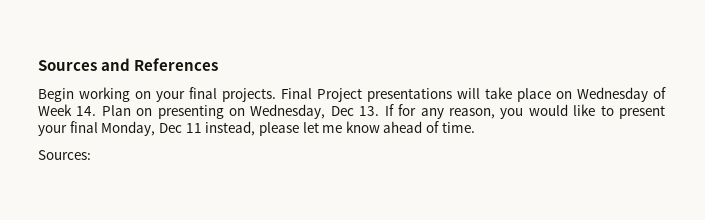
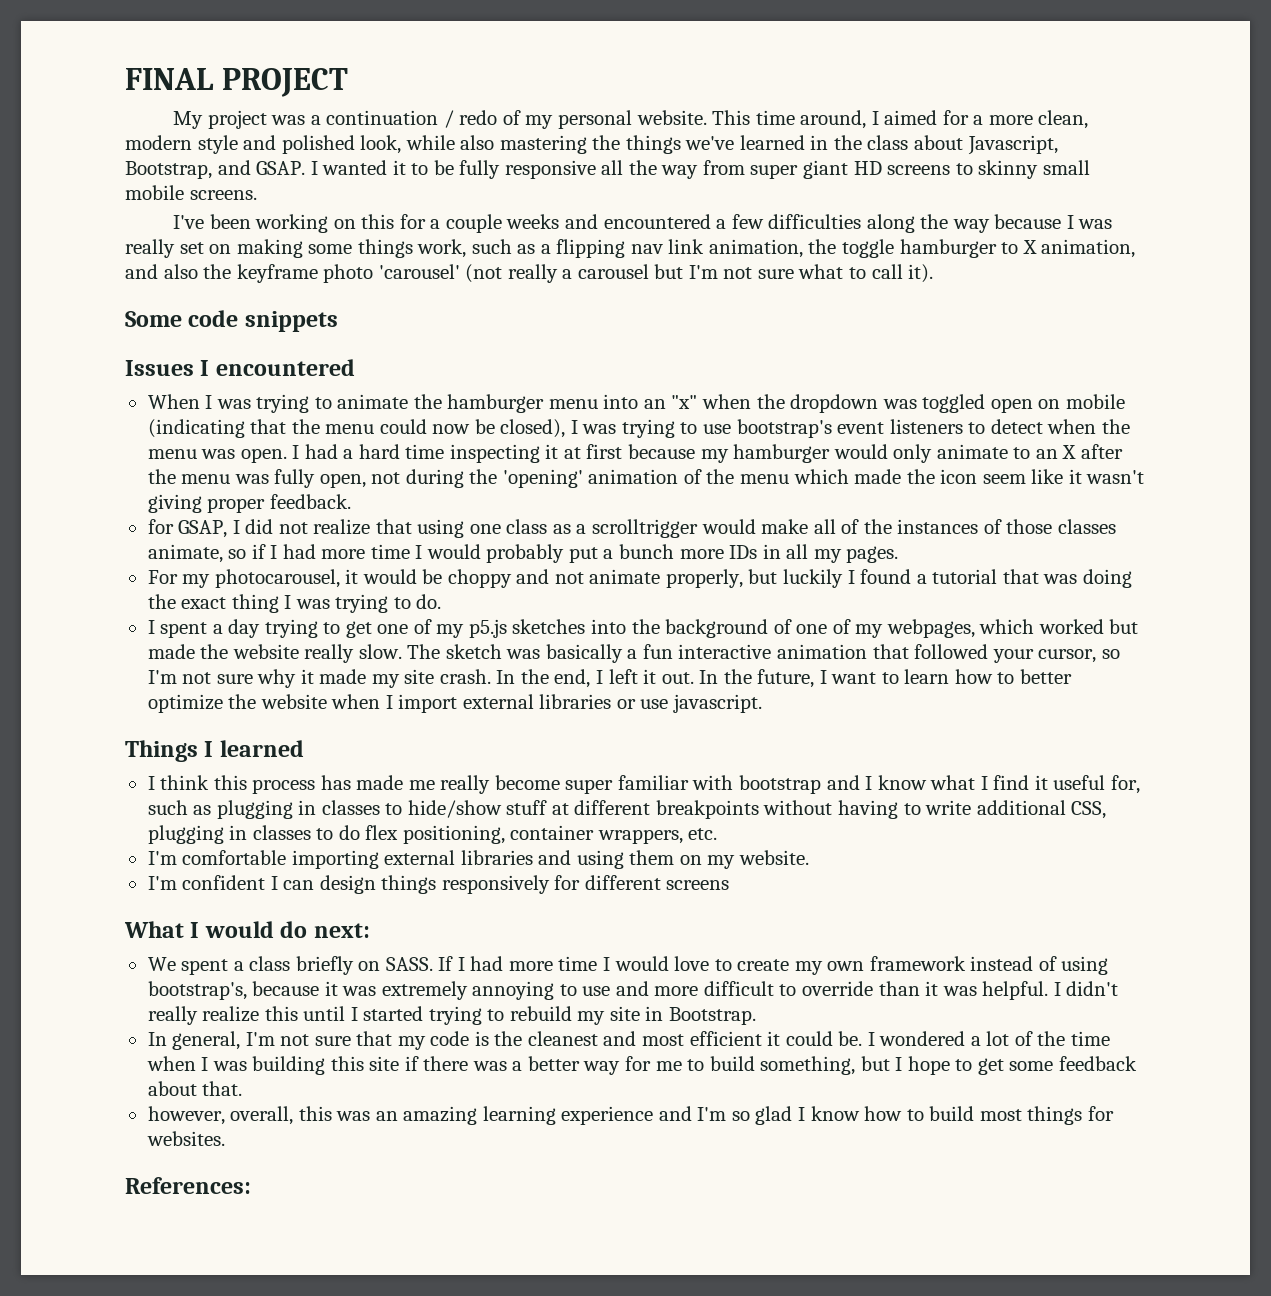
[38,58,219,71] [38,87,666,102] [38,104,666,119] [38,121,475,136] [38,150,91,160] Sources and References // Begin working on your final projects. Final Project presentations will take place on Wednesday of Week 14. Plan on presenting on Wednesday, Dec 13. If for any reason, you would like to present your final Monday, Dec 11 instead, please let me know ahead of time. // Sources: -> [125,68,348,97] [173,110,1089,129] [125,135,1058,155] [125,160,1090,179] [125,185,257,200] [173,214,1113,233] [125,239,1136,258] [125,264,934,283] [125,310,338,332] [125,359,355,376] [147,394,1125,413] [147,419,1130,438] [147,444,1123,463] [147,469,1145,488] [147,494,351,513] [147,519,1116,538] [147,544,899,563] [147,569,1132,588] [147,594,442,613] [147,619,1139,638] [147,644,1120,663] [147,669,1072,688] [147,694,762,713] [125,740,304,762] [147,775,1140,794] [147,800,1107,819] [147,825,718,844] [147,850,809,869] [147,875,730,894] [124,921,370,938] [147,956,1109,975] [147,981,1119,1000] [147,1006,756,1025] [147,1031,1110,1050] [146,1056,1137,1075] [147,1081,243,1096] [147,1106,1114,1125] [146,1131,225,1146] [125,1177,251,1194] FINAL PROJECT // My project was a continuation / redo of my personal website. This time around, I aimed for a more clean, modern style and polished look, while also mastering the things we've learned in the class about Javascript, Bootstrap, and GSAP. I wanted it to be fully responsive all the way from super giant HD screens to skinny small mobile screens. // I've been working on this for a couple weeks and encountered a few difficulties along the way because I was really set on making some things work, such as a flipping nav link animation, the toggle hamburger to X animation, and also the keyframe photo 'carousel' (not really a carousel but I'm not sure what to call it). // Some code snippets // Issues I encountered // When I was trying to animate the hamburger menu into an "x" when the dropdown was toggled open on mobile (indicating that the menu could now be closed), I was trying to use bootstrap's event listeners to detect when the menu was open. I had a hard time inspecting it at first because my hamburger would only animate to an X after the menu was fully open, not during the 'opening' animation of the menu which made the icon seem like it wasn't giving proper feedback. // for GSAP, I did not realize that using one class as a scrolltrigger would make all of the instances of those classes animate, so if I had more time I would probably put a bunch more IDs in all my pages. // For my photocarousel, it would be choppy and not animate properly, but luckily I found a tutorial that was doing the exact thing I was trying to do. // I spent a day trying to get one of my p5.js sketches into the background of one of my webpages, which worked but made the website really slow. The sketch was basically a fun interactive animation that followed your cursor, so I'm not sure why it made my site crash. In the end, I left it out. In the future, I want to learn how to better optimize the website when I import external libraries or use javascript. // Things I learned // I think this process has made me really become super familiar with bootstrap and I know what I find it useful for, such as plugging in classes to hide/show stuff at different breakpoints without having to write additional CSS, plugging in classes to do flex positioning, container wrappers, etc. // I'm comfortable importing external libraries and using them on my website. // I'm confident I can design things responsively for different screens // What I would do next: // We spent a class briefly on SASS. If I had more time I would love to create my own framework instead of using bootstrap's, because it was extremely annoying to use and more difficult to override than it was helpful. I didn't really realize this until I started trying to rebuild my site in Bootstrap. // In general, I'm not sure that my code is the cleanest and most efficient it could be. I wondered a lot of the time when I was building this site if there was a better way for me to build something, but I hope to get some feedback about that. // however, overall, this was an amazing learning experience and I'm so glad I know how to build most things for websites. // References:

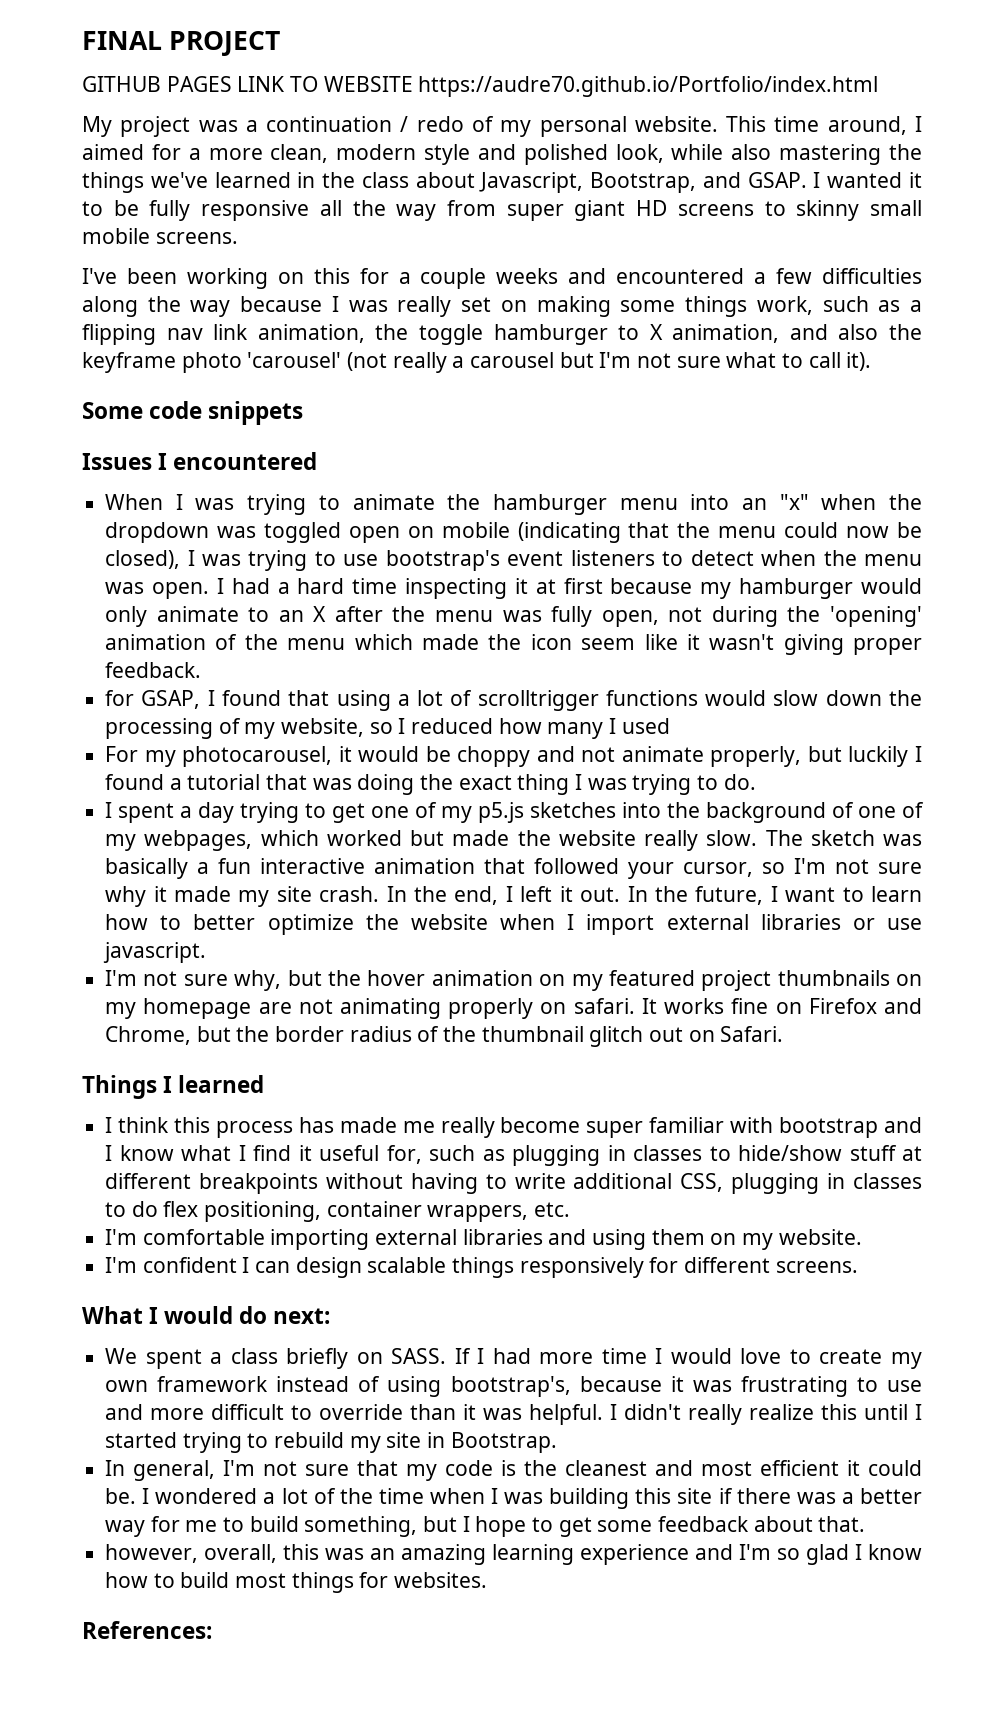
(348, 82) none -> [82,76,879,97] // GITHUB PAGES LINK TO WEBSITE https://audre70.github.io/Portfolio/index.html
[245,519,1116,538] [147,544,899,563] did not realize that using one class as a scrolltrigger would make all of the instances of those classes animate, so if I had more time I would probably put a bunch more IDs in all my pages. -> [221,690,923,711] [105,718,670,739] found that using a lot of scrolltrigger functions would slow down the processing of my website, so I reduced how many I used
(762, 703) none -> [105,970,922,991] [105,998,923,1019] [105,1026,784,1047] // I'm not sure why, but the hover animation on my featured project thumbnails on my homepage are not animating properly on safari. It works fine on Firefox and Chrome, but the border radius of the thumbnail glitch out on Safari.
(376, 884) none -> [367,1257,447,1273] scalable
[666,880,730,890] screens -> [775,1261,858,1273] screens.
[381,981,555,1000] extremely annoying -> [740,1376,848,1397] frustrating

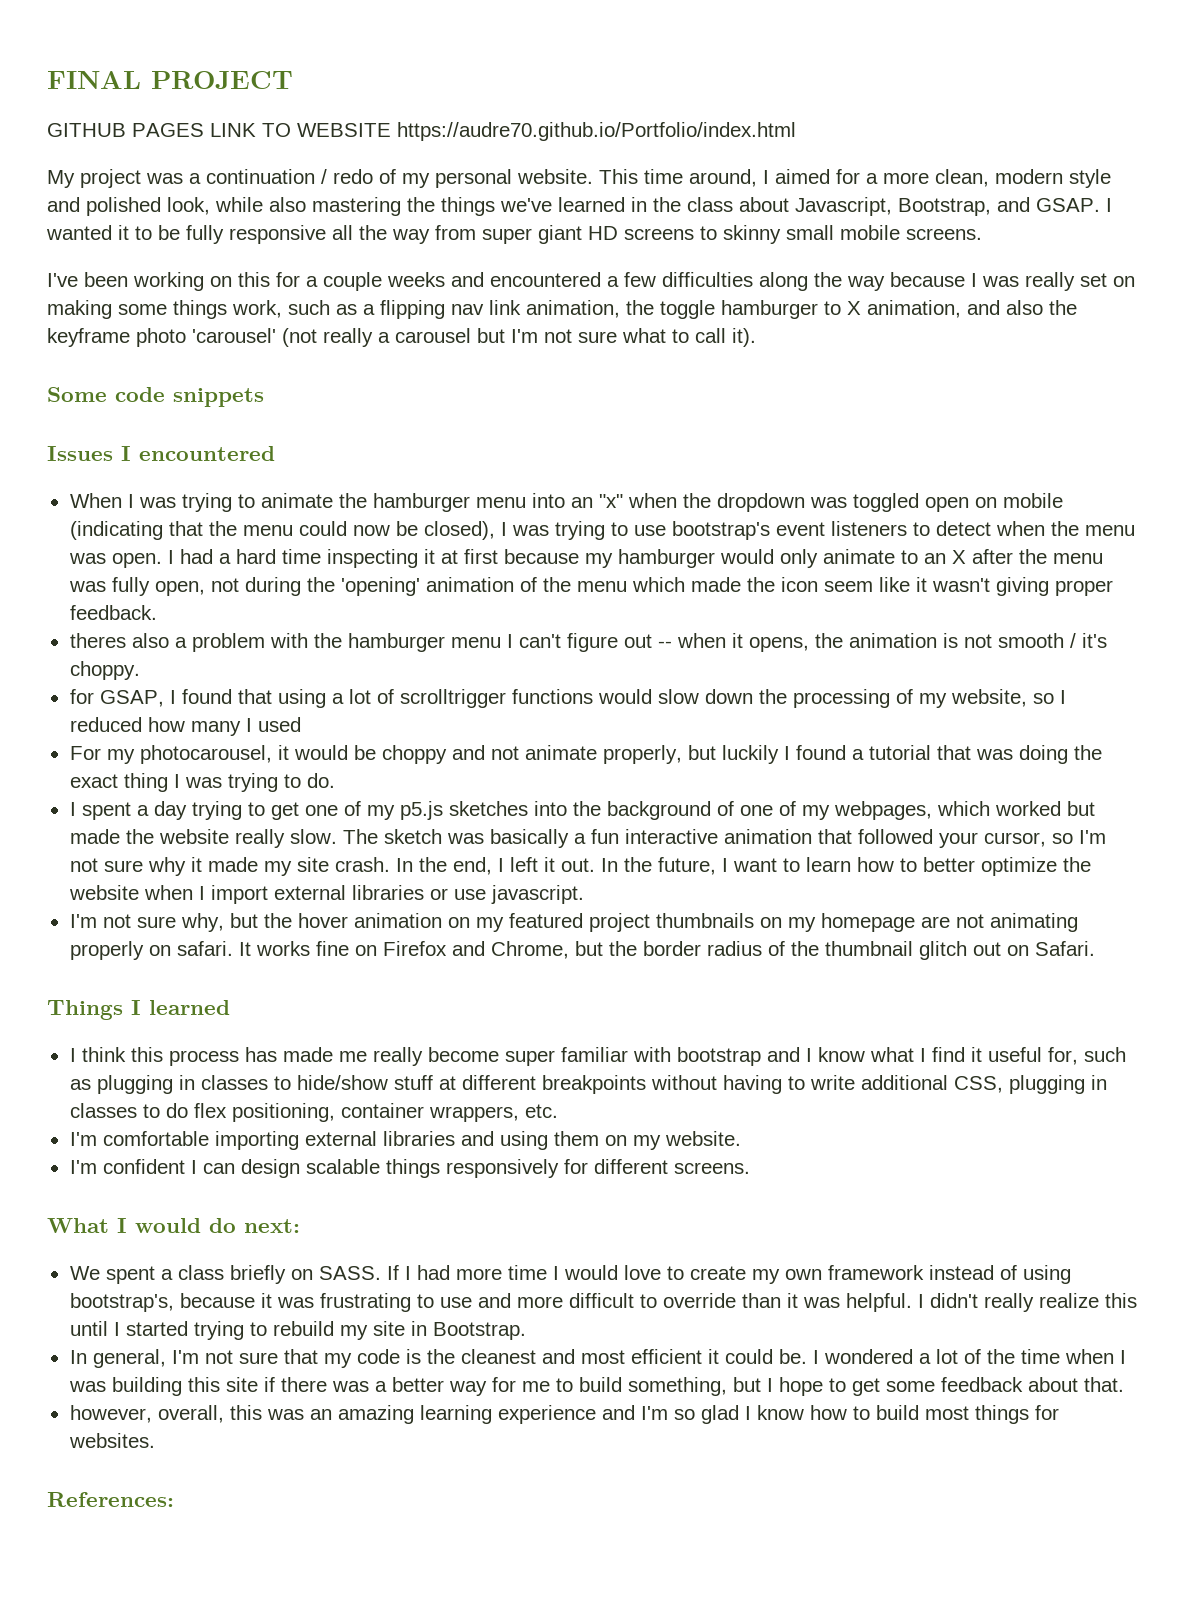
(202, 670) none -> [69,633,1107,652] [69,661,140,680] // theres also a problem with the hamburger menu I can't figure out -- when it opens, the animation is not smooth / it's choppy.

